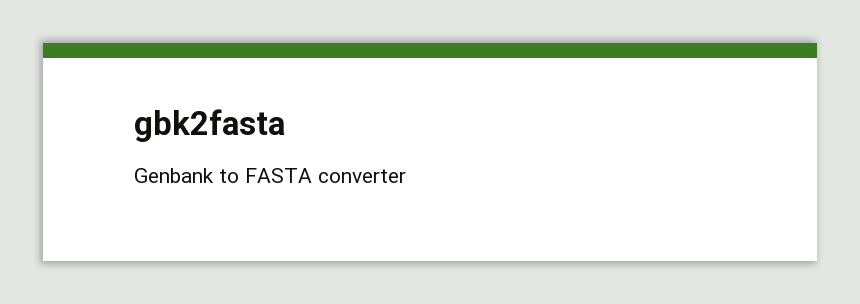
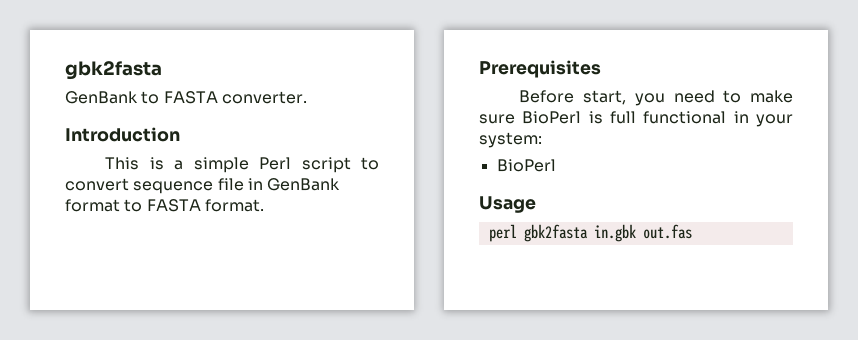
[134,168,406,183] Genbank to FASTA converter -> [65,91,307,104] [65,127,180,142] [105,157,379,173] [65,178,341,194] [65,199,264,212] [479,60,601,78] [519,90,793,106] [479,111,793,127] [479,132,542,148] [496,159,556,172] [479,196,536,213] [488,224,692,242] GenBank to FASTA converter. // Introduction // This is a simple Perl script to convert sequence file in GenBank format to FASTA format. // Prerequisites // Before start, you need to make sure BioPerl is full functional in your system: // BioPerl // Usage // perl gbk2fasta in.gbk out.fas

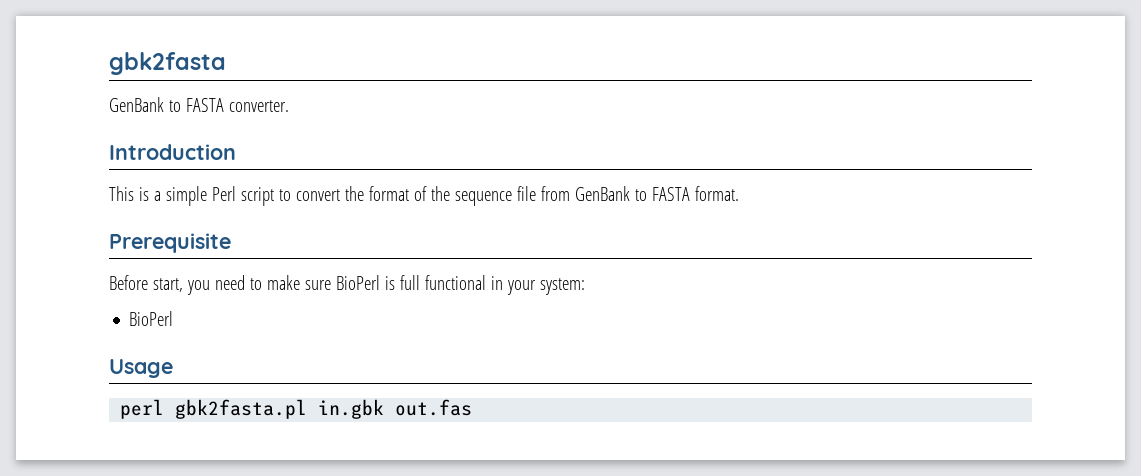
[133,178,341,194] [65,199,120,212] sequence file in GenBank format -> [344,186,630,206] the format of the sequence file from GenBank
[479,60,601,78] Prerequisites -> [109,233,231,253] Prerequisite
[523,224,588,242] gbk2fasta -> [175,399,308,419] gbk2fasta.pl

